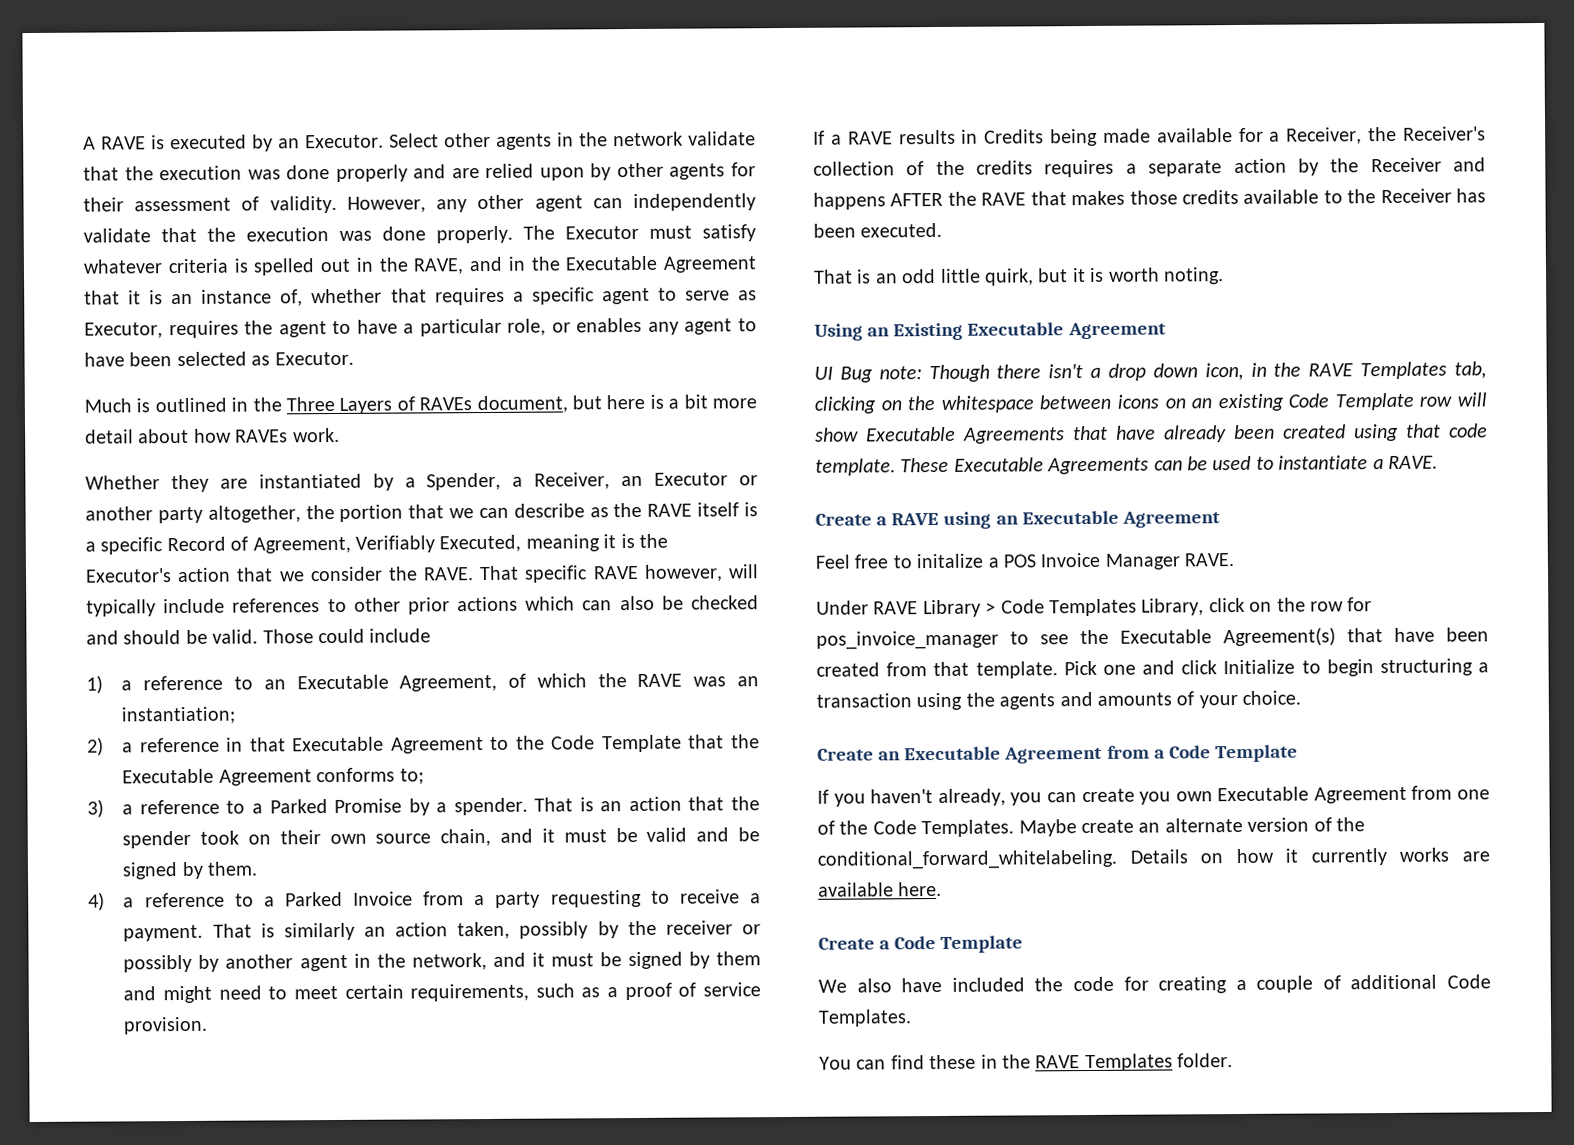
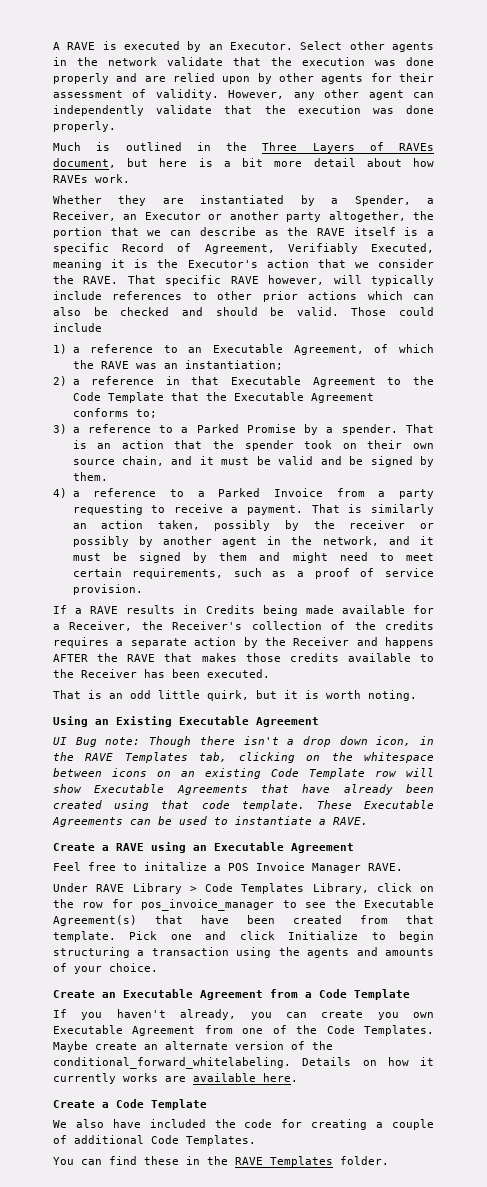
[523,224,756,242] [83,255,757,276] [84,287,757,307] [84,317,758,339] [84,351,354,367] The Executor must satisfy whatever criteria is spelled out in the RAVE, and in the Executable Agreement that it is an instance of, whether that requires a specific agent to serve as Executor, requires the agent to have a particular role, or enables any agent to have been selected as Executor. -> (116, 126) none

